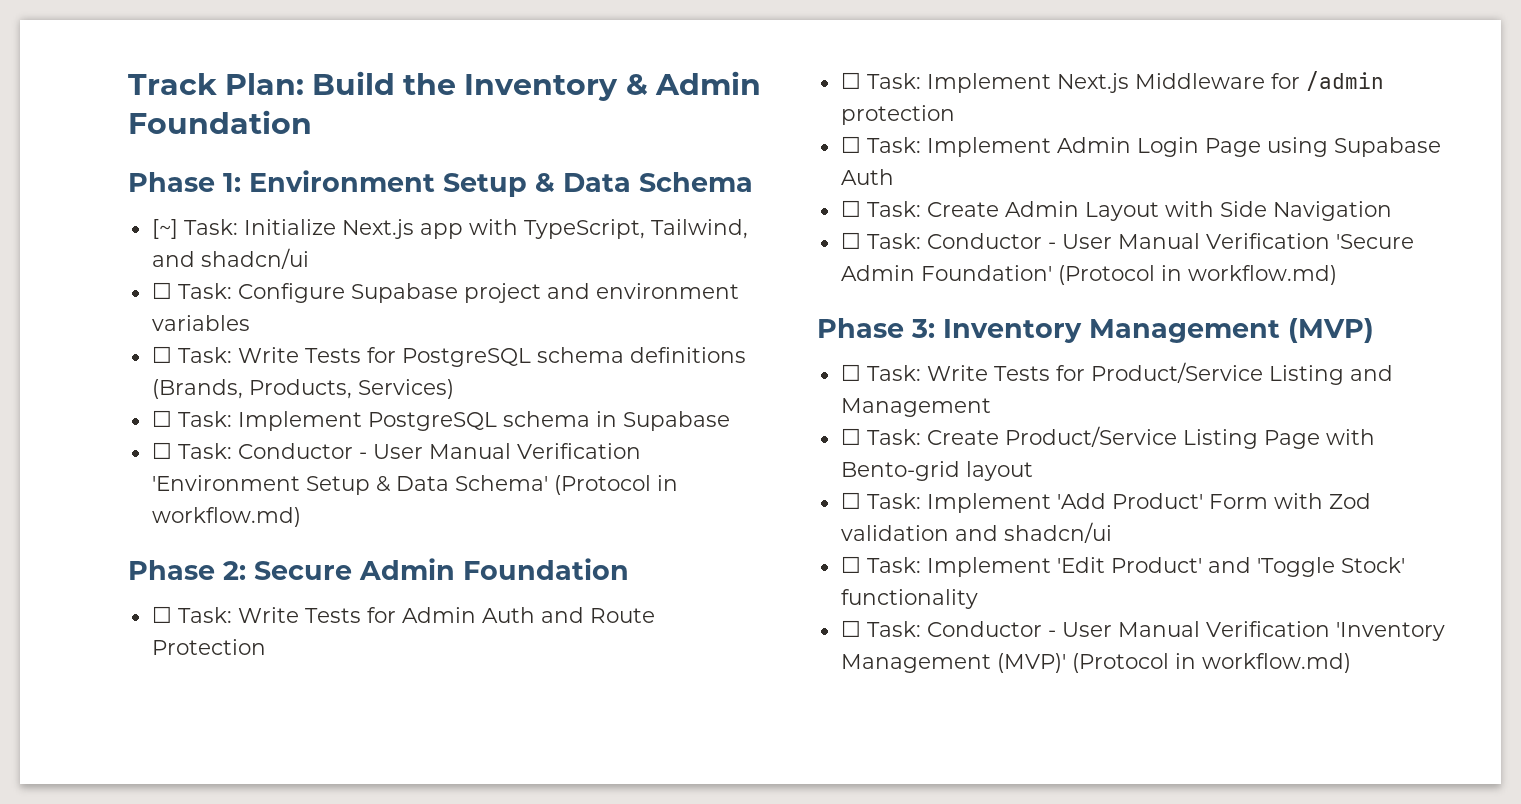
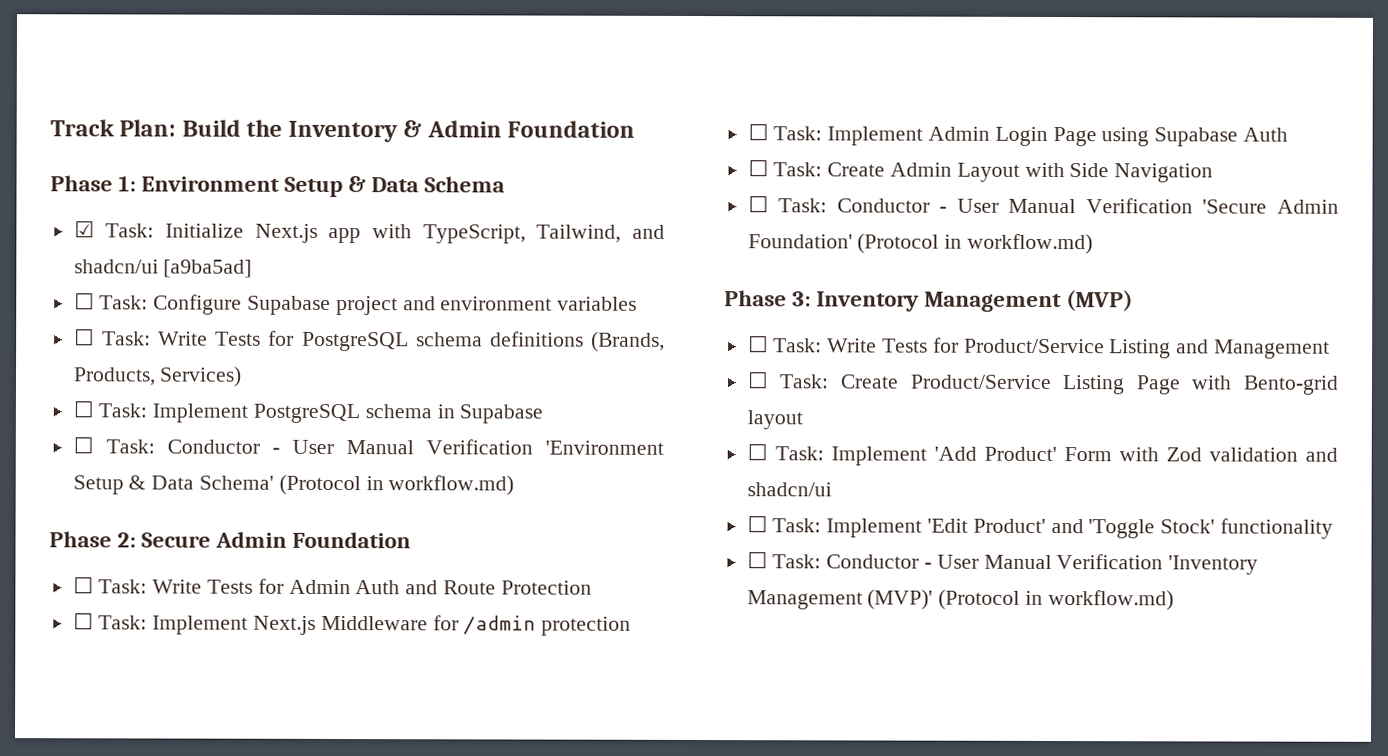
[151,219,178,239] [~] -> [73,220,95,238] ☑
(309, 258) none -> [163,259,253,278] [a9ba5ad]

